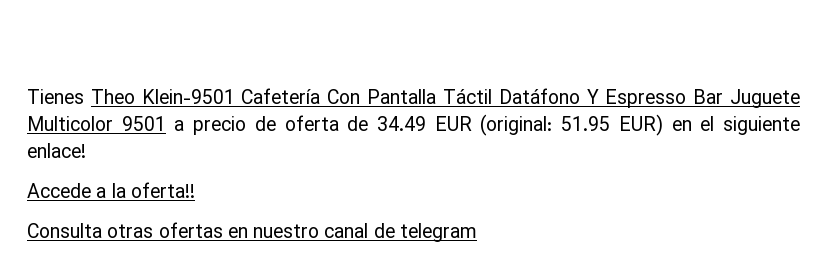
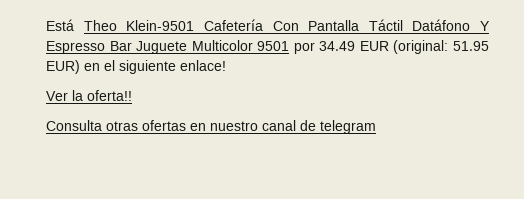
[27,89,84,104] Tienes -> [46,19,74,31] Está
[174,115,369,135] a precio de oferta de -> [293,42,315,54] por
[27,183,107,198] Accede a -> [46,91,68,101] Ver

